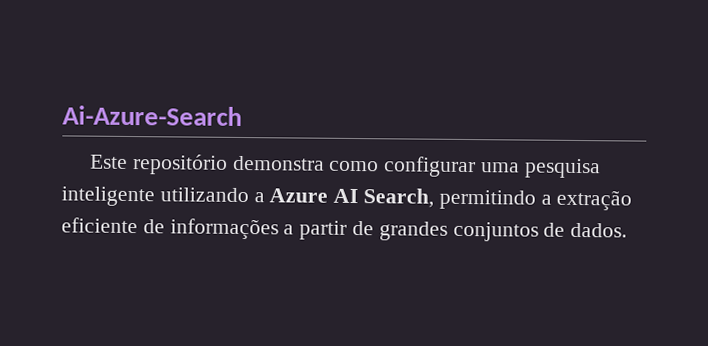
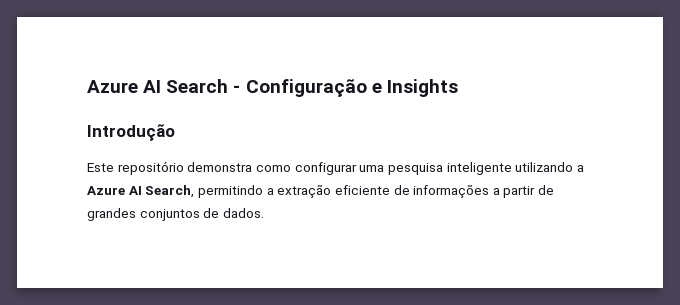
[62,105,242,126] Ai-Azure-Search -> [87,79,458,97] [87,124,175,141] Azure AI Search - Configuração e Insights // Introdução

